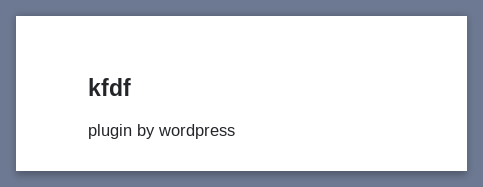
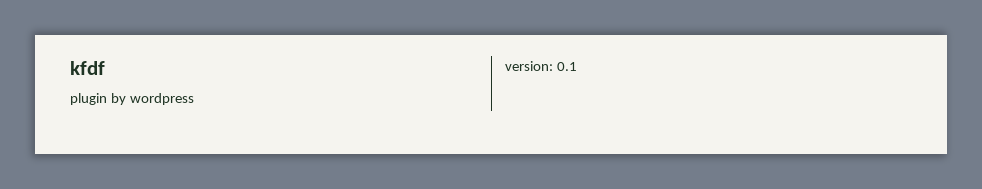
(235, 131) none -> [505,61,577,71] // version: 0.1

